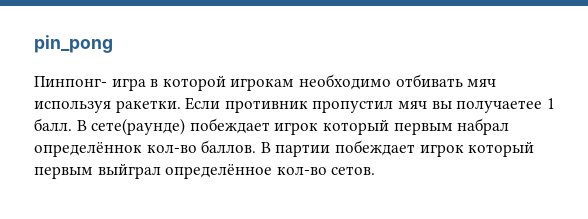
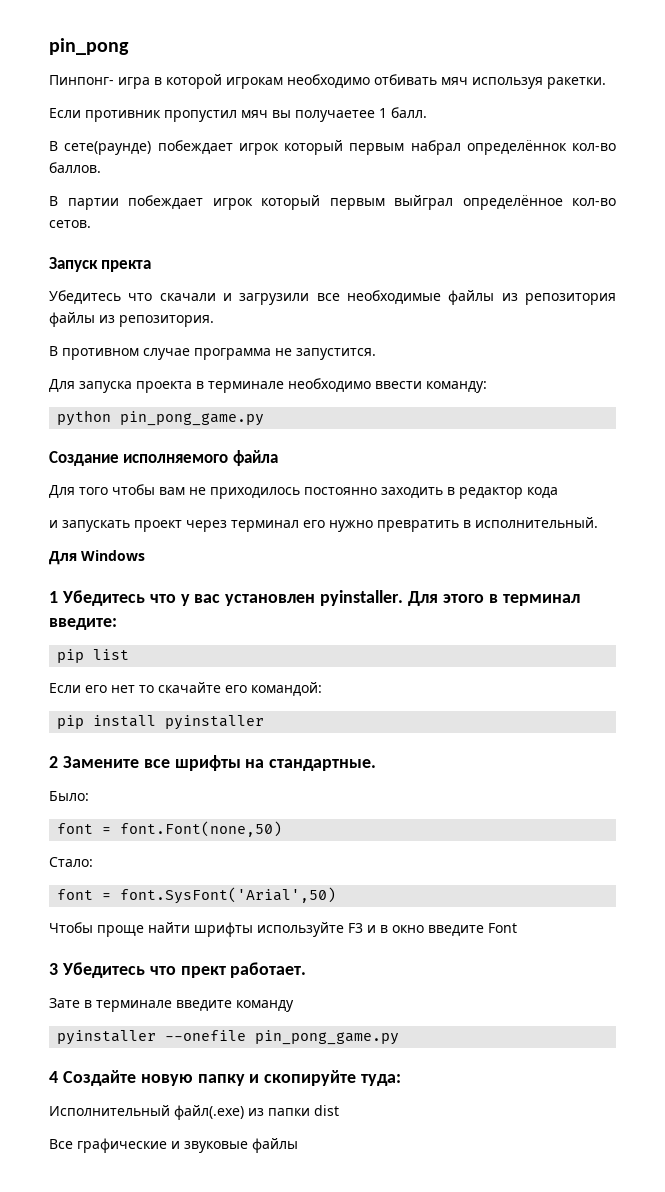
(181, 106) none -> (606, 83) //
(72, 124) none -> (427, 112) //
(257, 146) none -> (101, 167) //
(376, 170) none -> [49,257,152,272] [49,290,616,305] [49,312,214,327] [49,346,376,360] [49,378,487,393] [57,410,265,426] [49,450,278,466] [49,484,558,499] [49,517,598,532] [49,550,145,565] [49,590,580,606] [49,618,117,630] [57,649,130,663] [49,682,322,696] [57,715,265,730] [49,755,377,771] [49,791,89,801] [57,821,283,837] [49,857,93,867] [57,887,337,904] [49,922,517,937] [49,962,307,978] [49,998,294,1012] [57,1030,400,1045] [49,1070,402,1086] [49,1105,339,1120] [49,1138,298,1153] // Запуск пректа // Убедитесь что скачали и загрузили все необходимые файлы из репозитория файлы из репозитория. // В противном случае программа не запустится. // Для запуска проекта в терминале необходимо ввести команду: // python pin_pong_game.py // Создание исполняемого файла // Для того чтобы вам не приходилось постоянно заходить в редактор кода // и запускать проект через терминал его нужно превратить в исполнительный. // Для Windows // 1 Убедитесь что у вас установлен pyinstaller. Для этого в терминал введите: // pip list // Если его нет то скачайте его командой: // pip install pyinstaller // 2 Замените все шрифты на стандартные. // Было: // font = font.Font(none,50) // Стало: // font = font.SysFont('Arial',50) // Чтобы проще найти шрифты используйте F3 и в окно введите Font // 3 Убедитесь что прект работает. // Зате в терминале введите команду // pyinstaller --onefile pin_pong_game.py // 4 Создайте новую папку и скопируйте туда: // Исполнительный файл(.exe) из папки dist // Все графические и звуковые файлы

